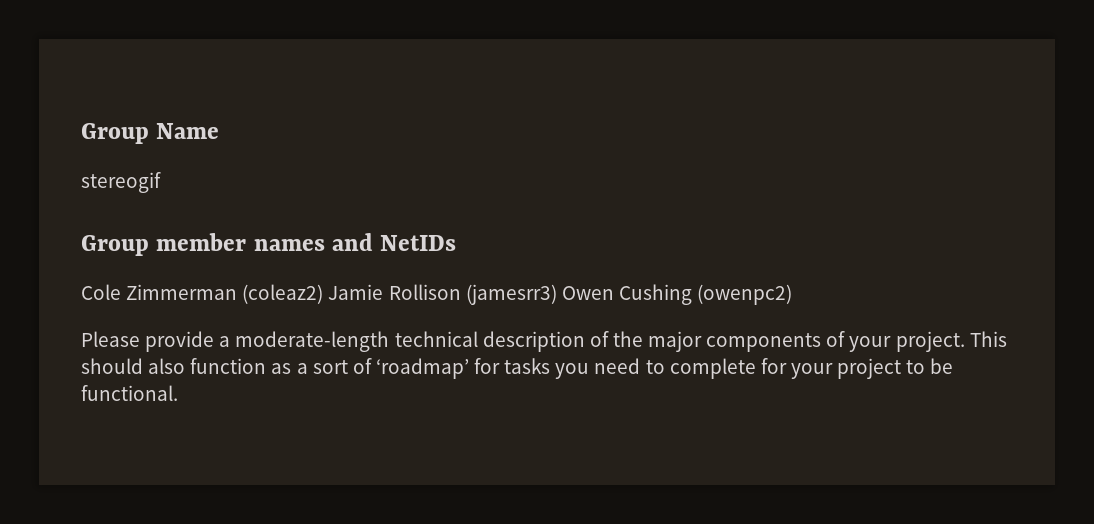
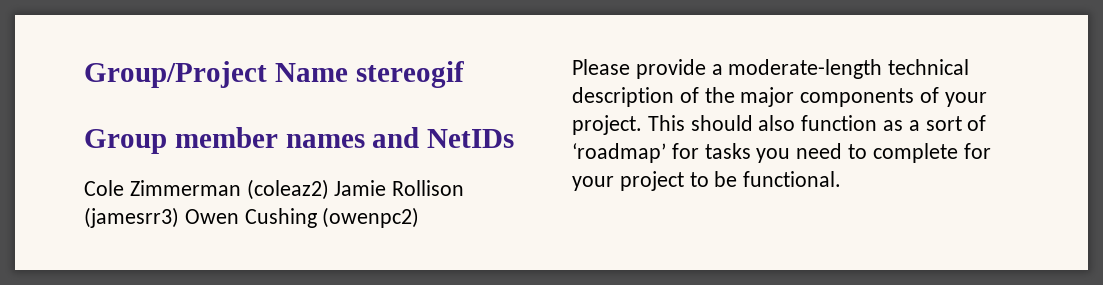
[81,123,149,144] Group -> [84,61,267,88] Group/Project
(220, 131) // -> (348, 72) none

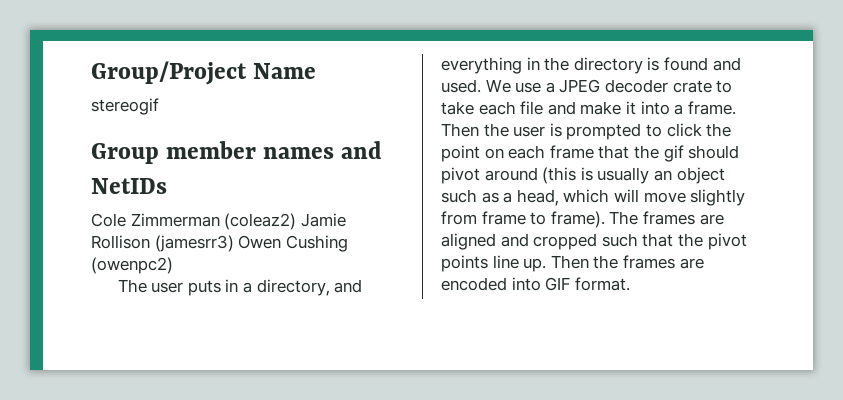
(348, 72) none -> (317, 71) //
[572,59,970,79] [572,87,987,107] [572,115,987,135] [572,143,991,163] [572,171,842,191] Please provide a moderate-length technical description of the major components of your project. This should also function as a sort of ‘roadmap’ for tasks you need to complete for your project to be functional. -> [117,279,363,296] [441,57,741,74] [441,79,733,93] [441,101,736,115] [441,123,732,140] [441,145,740,162] [441,167,725,184] [441,189,746,206] [441,211,724,228] [441,233,747,250] [441,255,704,272] [441,277,630,291] The user puts in a directory, and everything in the directory is found and used. We use a JPEG decoder crate to take each file and make it into a frame. Then the user is prompted to click the point on each frame that the gif should pivot around (this is usually an object such as a head, which will move slightly from frame to frame). The frames are aligned and cropped such that the pivot points line up. Then the frames are encoded into GIF format.

